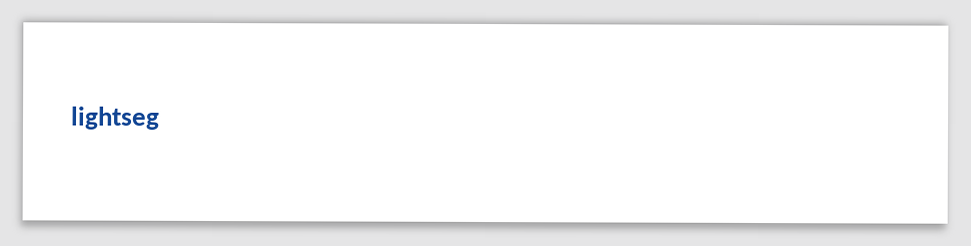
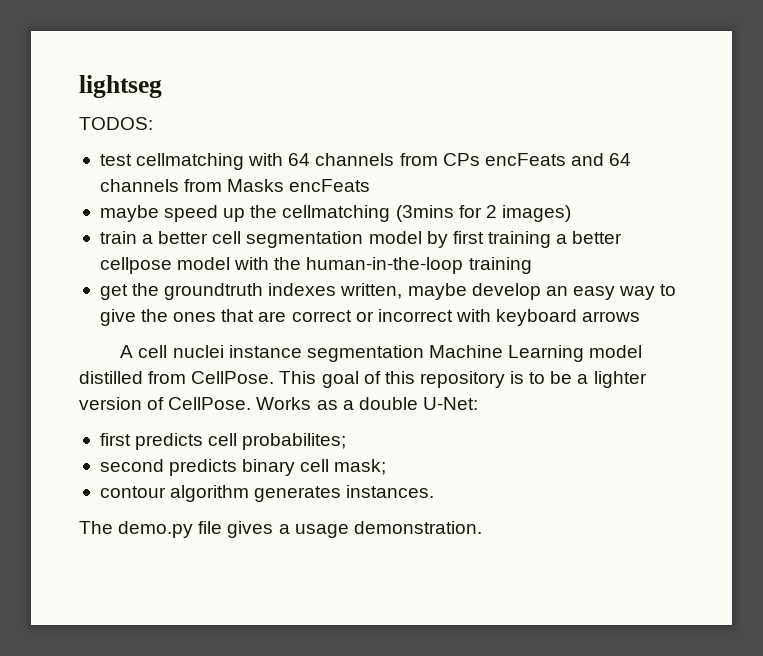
(160, 118) none -> [79,117,153,130] [99,153,632,170] [99,179,371,192] [99,205,571,222] [99,231,623,248] [99,257,532,274] [99,283,677,300] [99,309,641,326] [120,345,643,362] [79,371,647,388] [79,397,478,410] [99,433,347,450] [99,459,387,476] [99,485,435,502] [79,521,482,538] // TODOS: // test cellmatching with 64 channels from CPs encFeats and 64 channels from Masks encFeats // maybe speed up the cellmatching (3mins for 2 images) // train a better cell segmentation model by first training a better cellpose model with the human-in-the-loop training // get the groundtruth indexes written, maybe develop an easy way to give the ones that are correct or incorrect with keyboard arrows // A cell nuclei instance segmentation Machine Learning model distilled from CellPose. This goal of this repository is to be a lighter version of CellPose. Works as a double U-Net: // first predicts cell probabilites; // second predicts binary cell mask; // contour algorithm generates instances. // The demo.py file gives a usage demonstration.

